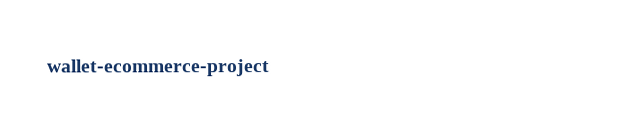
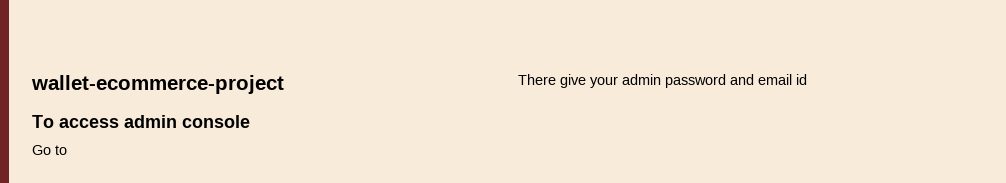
(270, 68) none -> [32,115,250,128] [32,145,67,155] [518,74,807,88] // To access admin console // Go to // There give your admin password and email id

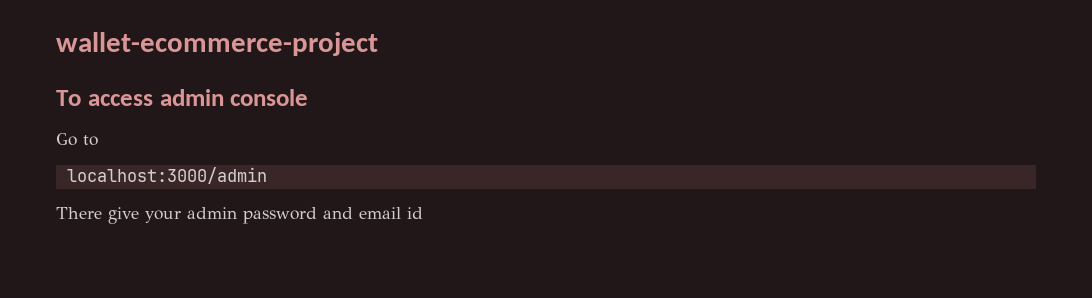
(67, 150) none -> [66,167,267,184] // localhost:3000/admin

